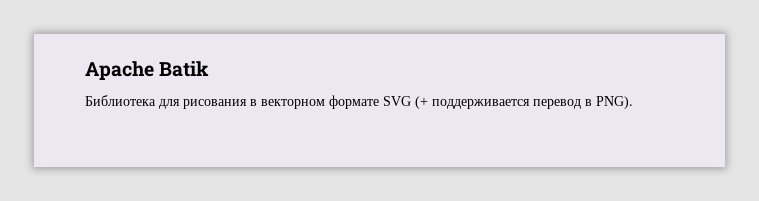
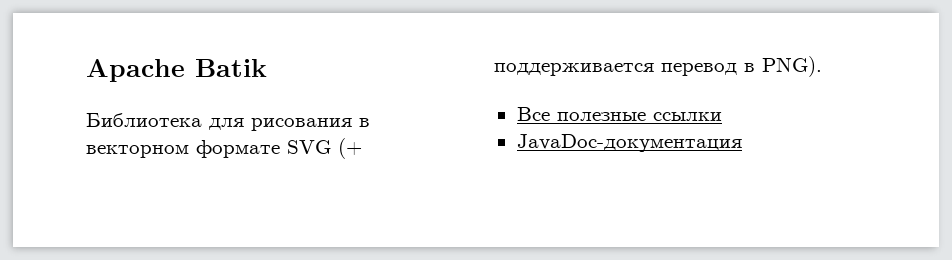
(633, 102) none -> [516,107,722,121] [516,134,742,152] // Все полезные ссылки // JavaDoc-документация

